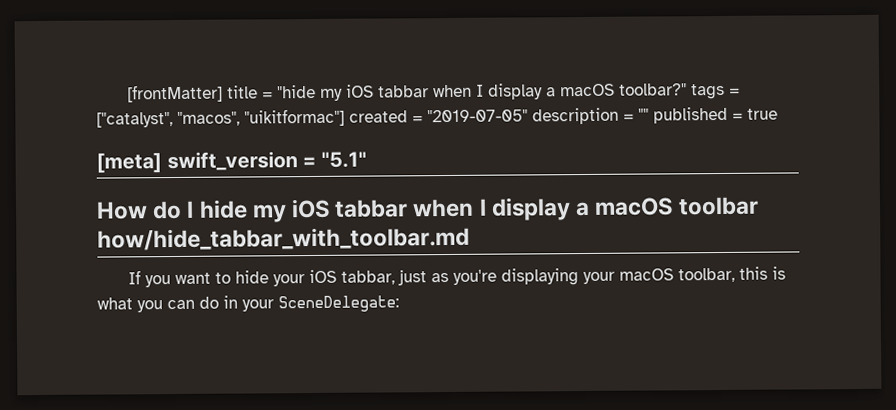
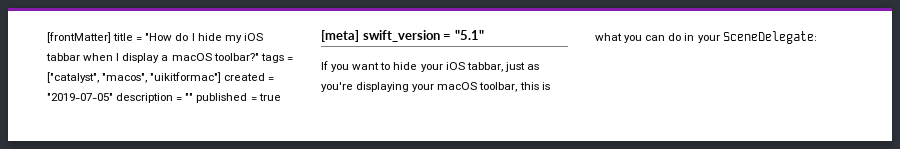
[276,84,316,99] "hide -> [145,33,222,41] "How do I hide
[96,196,759,223] [97,226,470,251] // How do I hide my iOS tabbar when I display a macOS toolbar how/hide_tabbar_with_toolbar.md -> (484, 35) none

